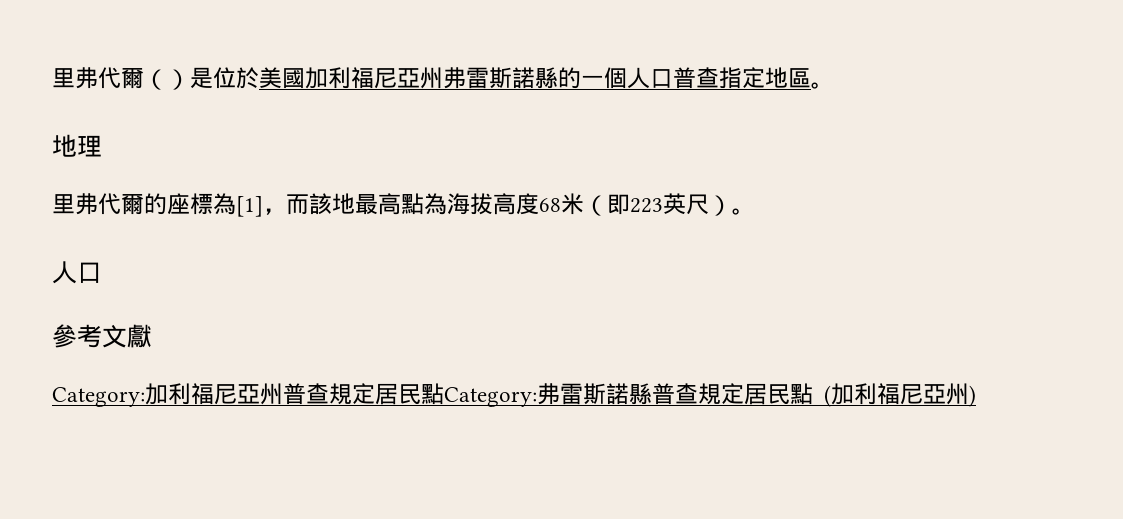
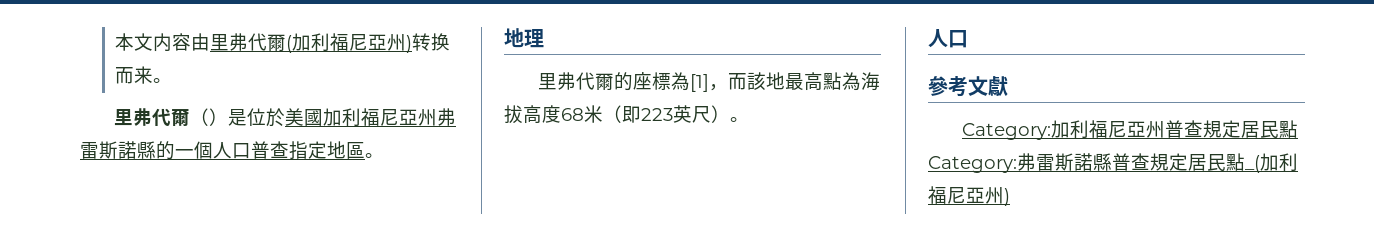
(52, 78) none -> [114,33,450,53] [114,66,172,84] 本文内容由里弗代爾(加利福尼亞州)转换而来。 //

